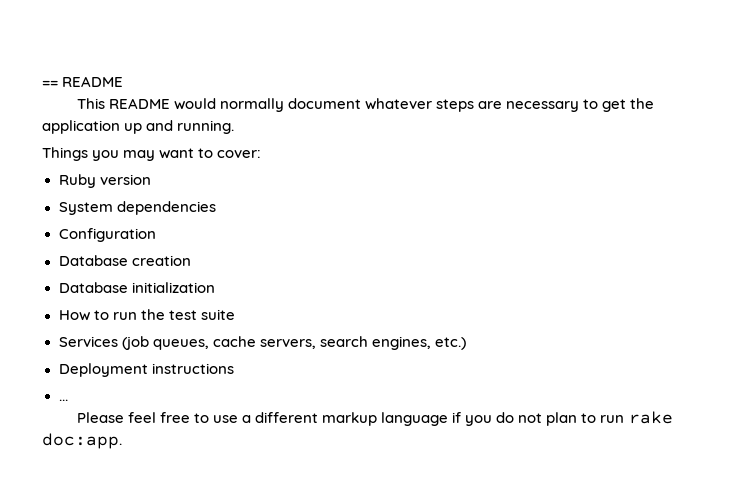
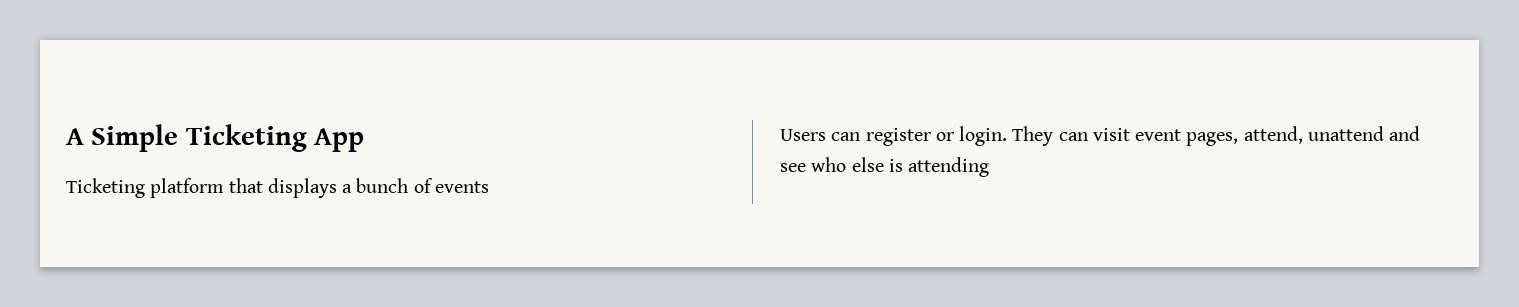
[42,76,124,87] [76,98,655,112] [42,120,235,134] [42,147,262,161] [58,174,151,188] [58,201,216,215] [58,228,156,242] [58,255,191,266] [58,282,215,293] [58,309,235,321] [58,336,466,350] [58,363,234,377] [58,399,68,401] [76,411,673,426] [42,433,122,449] == README // This README would normally document whatever steps are necessary to get the application up and running. // Things you may want to cover: // Ruby version // System dependencies // Configuration // Database creation // Database initialization // How to run the test suite // Services (job queues, cache servers, search engines, etc.) // Deployment instructions // ... // Please feel free to use a different markup language if you do not plan to run rake doc:app. -> [66,124,365,152] [66,178,489,198] [780,126,1421,146] [780,157,990,177] A Simple Ticketing App // Ticketing platform that displays a bunch of events // Users can register or login. They can visit event pages, attend, unattend and see who else is attending

